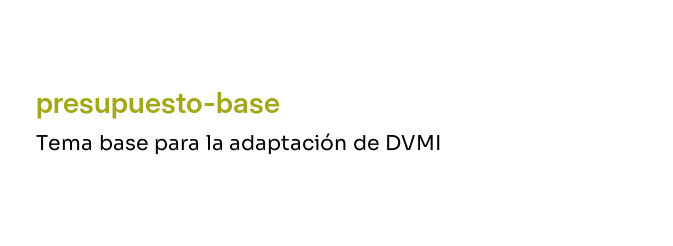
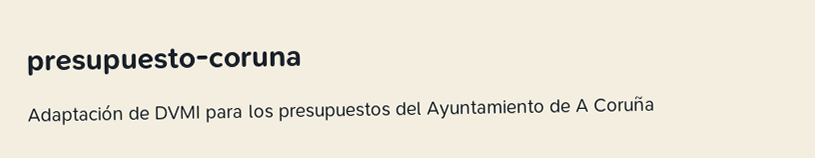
[36,92,280,119] [36,133,442,155] presupuesto-base // Tema base para la adaptación de DVMI -> [26,45,302,76] [27,95,656,126] presupuesto-coruna // Adaptación de DVMI para los presupuestos del Ayuntamiento de A Coruña

